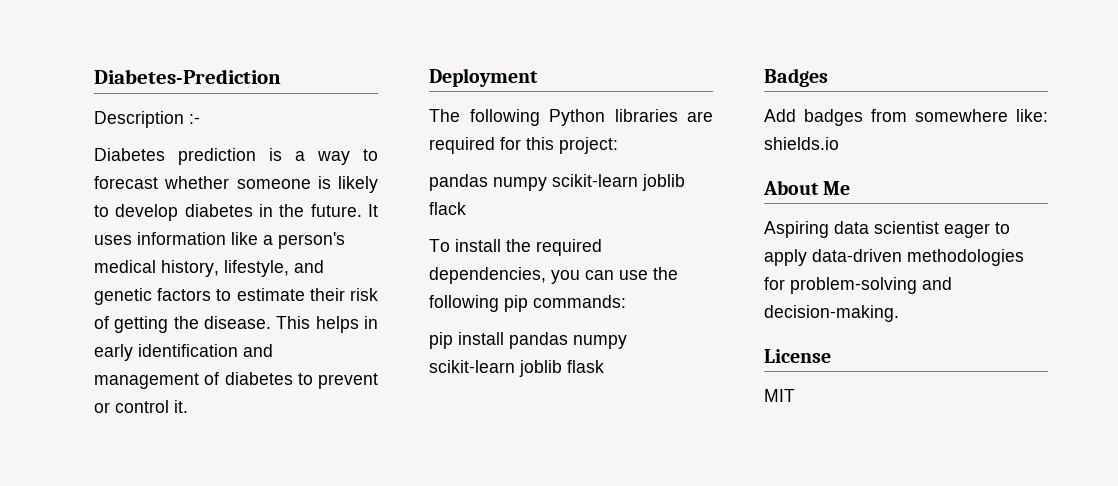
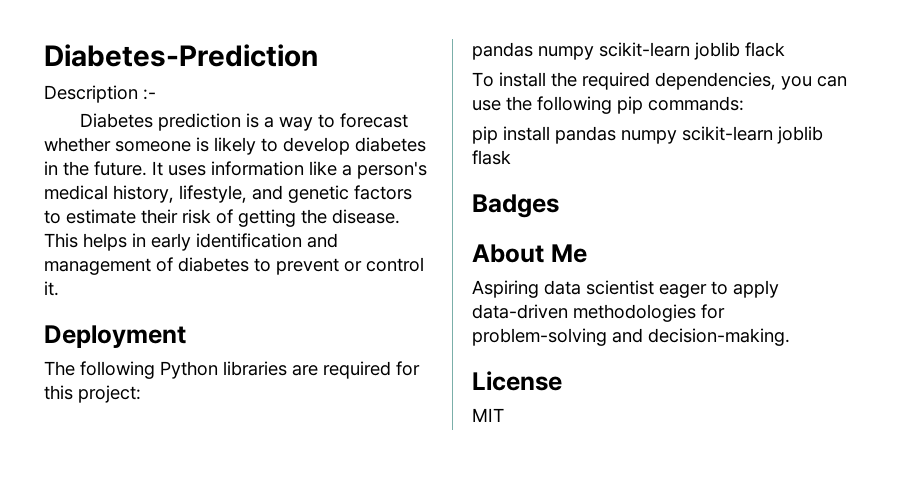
[764,109,1048,126] [764,137,839,150] // Add badges from somewhere like: shields.io -> (559, 206) none

